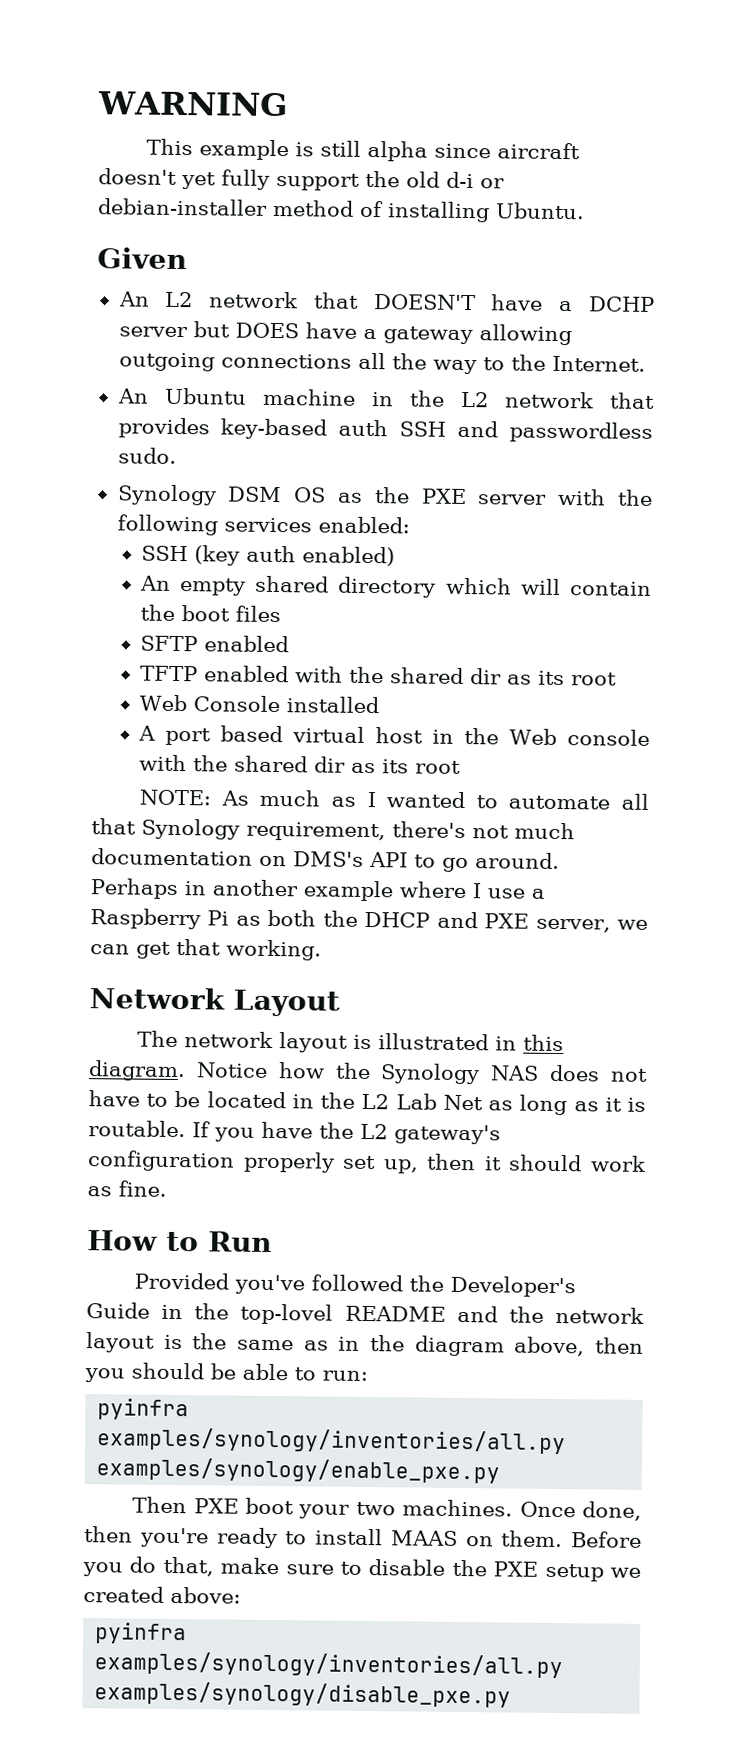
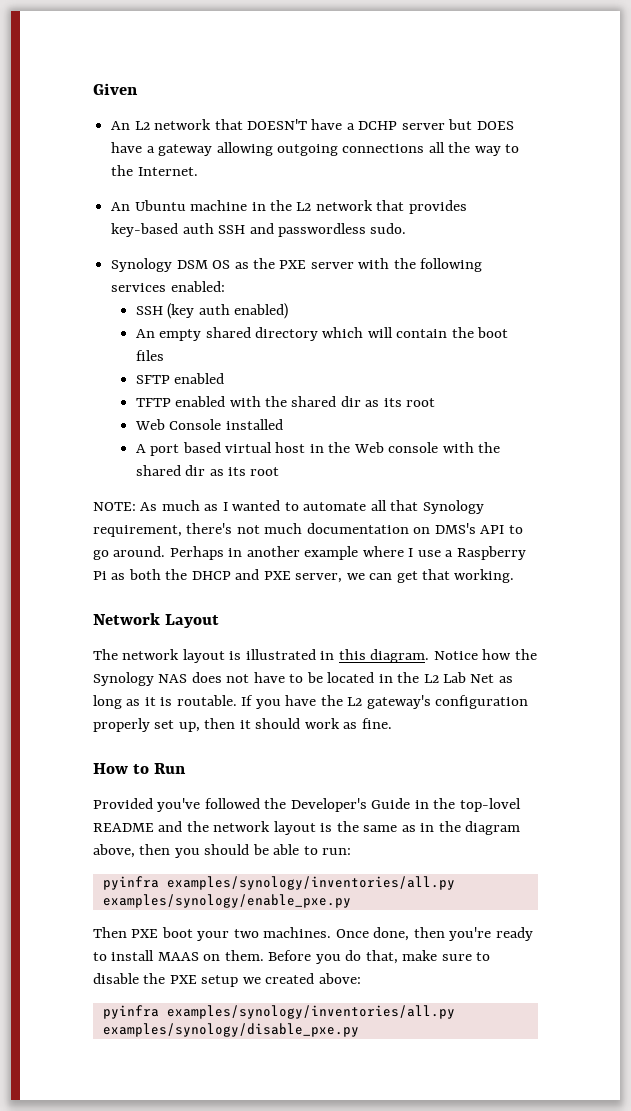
[98,91,288,117] [146,138,581,162] [98,168,505,191] [97,198,585,223] WARNING // This example is still alpha since aircraft doesn't yet fully support the old d-i or debian-installer method of installing Ubuntu. // -> (93, 89) none

